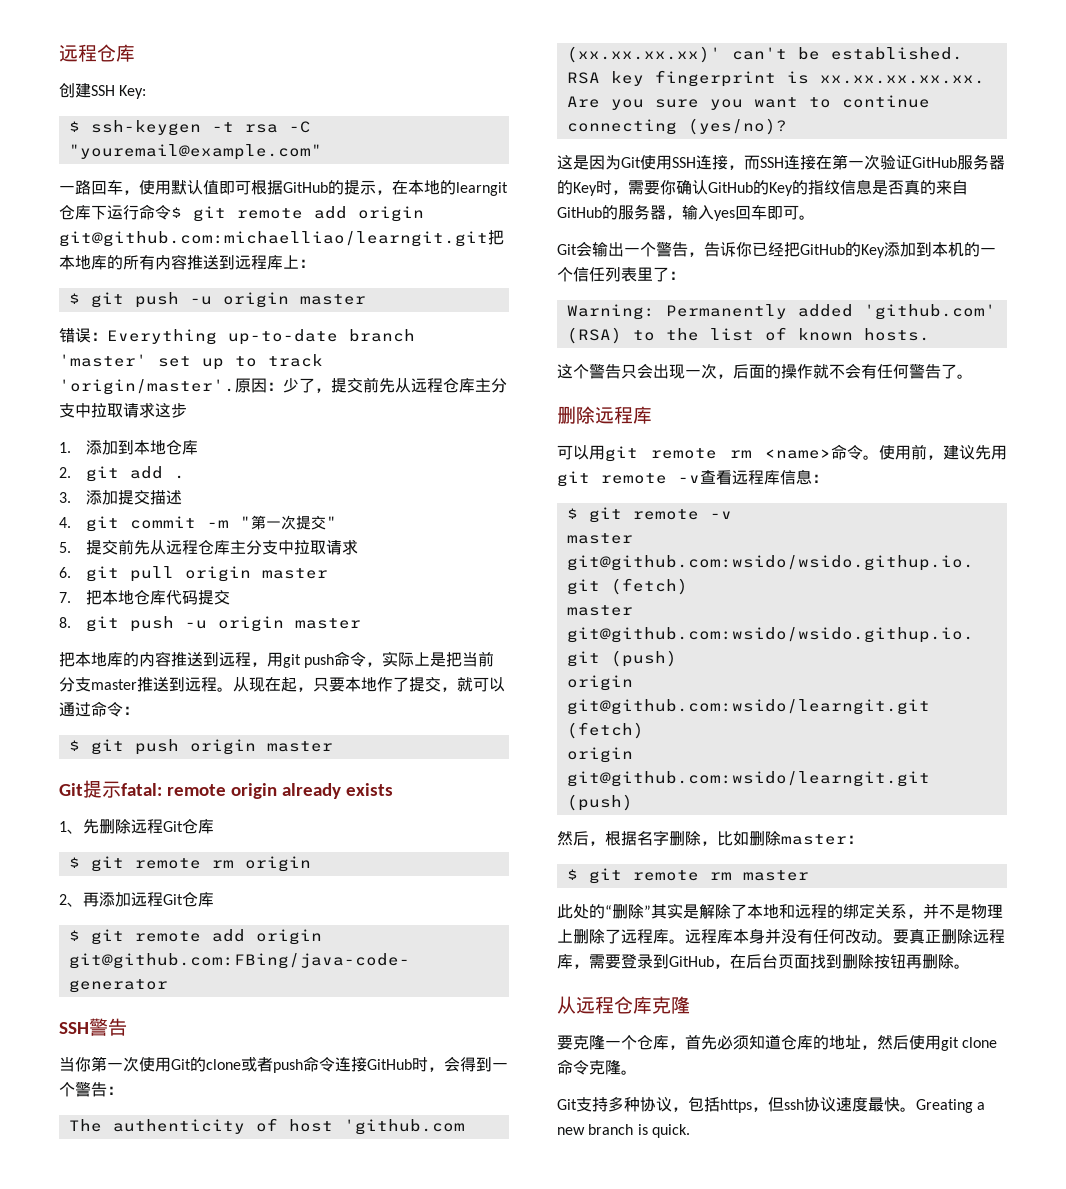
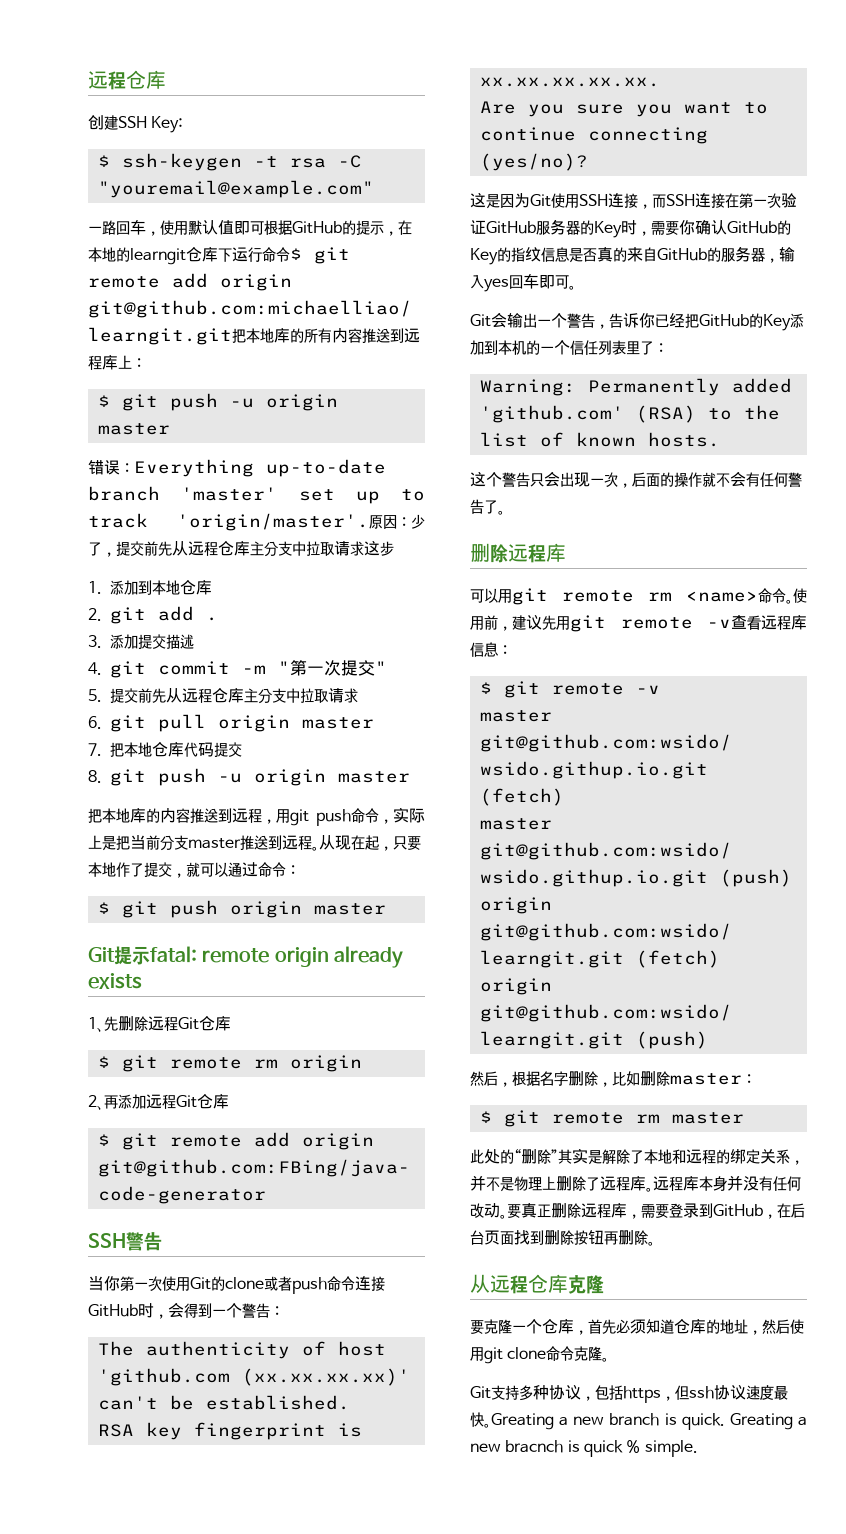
(690, 1131) none -> [729,1413,807,1430] [470,1440,698,1457] Greating a new bracnch is quick % simple.

